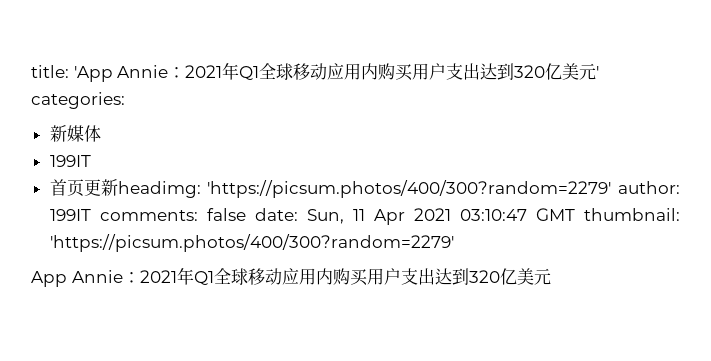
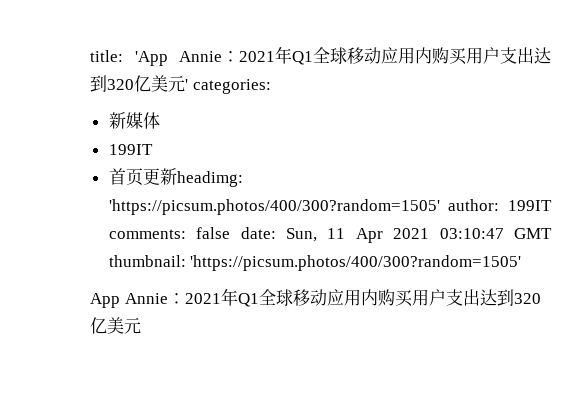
[207,180,612,198] 'https://picsum.photos/400/300?random=2279' -> [108,199,440,215] 'https://picsum.photos/400/300?random=1505'
[49,234,454,252] 'https://picsum.photos/400/300?random=2279' -> [190,255,522,271] 'https://picsum.photos/400/300?random=1505'

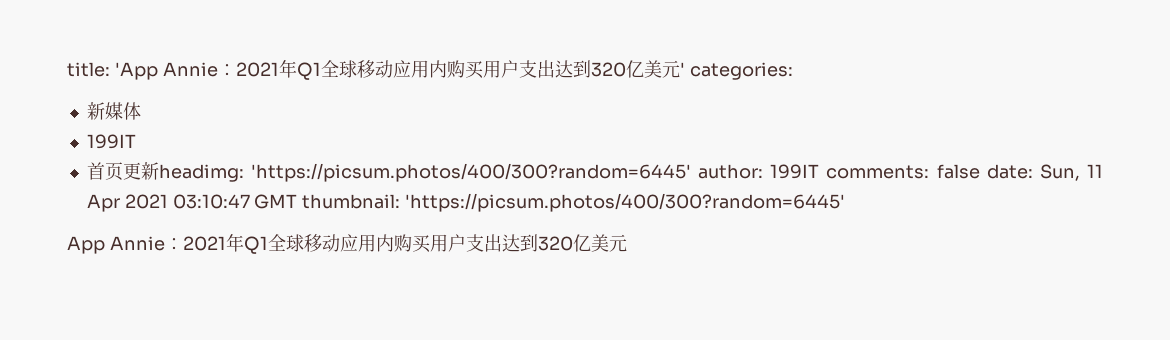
[108,199,440,215] 'https://picsum.photos/400/300?random=1505' -> [250,163,691,182] 'https://picsum.photos/400/300?random=6445'
[190,255,522,271] 'https://picsum.photos/400/300?random=1505' -> [405,193,846,212] 'https://picsum.photos/400/300?random=6445'

